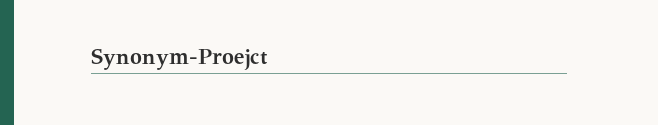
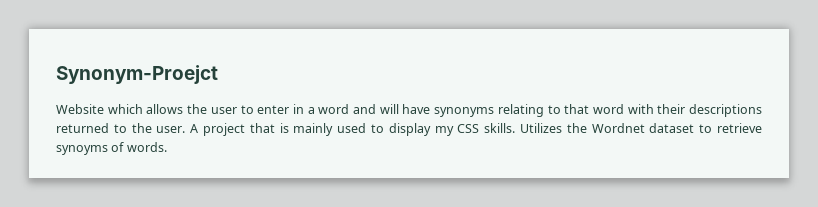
(268, 59) none -> [56,104,762,117] [56,123,762,136] [56,142,167,155] // Website which allows the user to enter in a word and will have synonyms relating to that word with their descriptions returned to the user. A project that is mainly used to display my CSS skills. Utilizes the Wordnet dataset to retrieve synoyms of words.

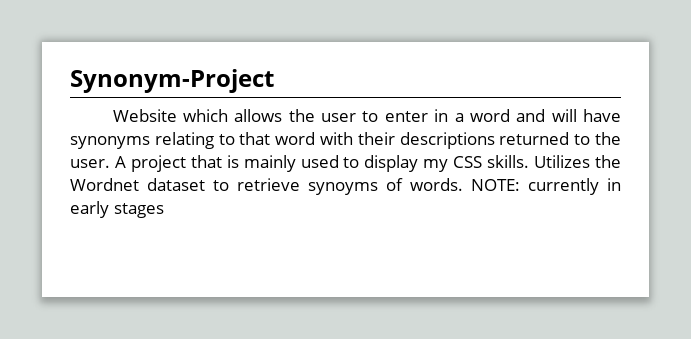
[56,65,218,84] Synonym-Proejct -> [70,69,274,93] Synonym-Project
(167, 147) none -> [471,178,621,195] [70,201,164,218] NOTE: currently in early stages

